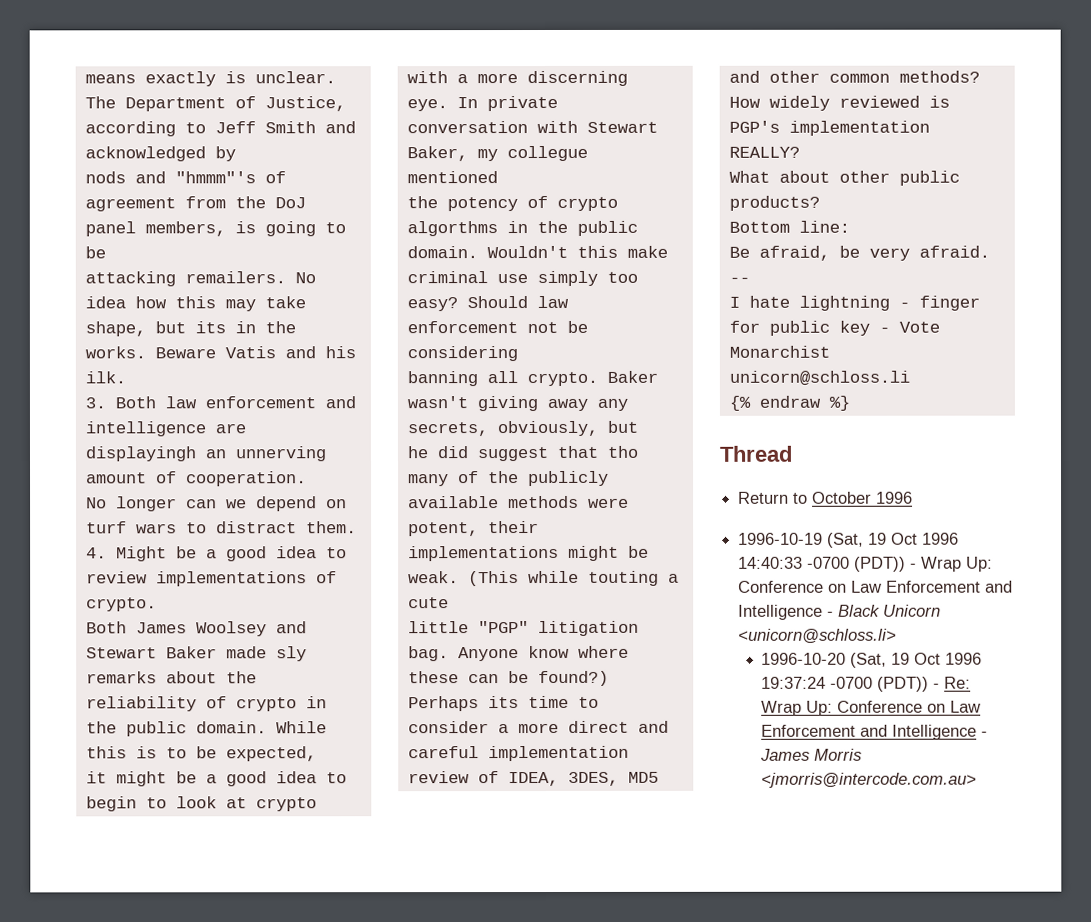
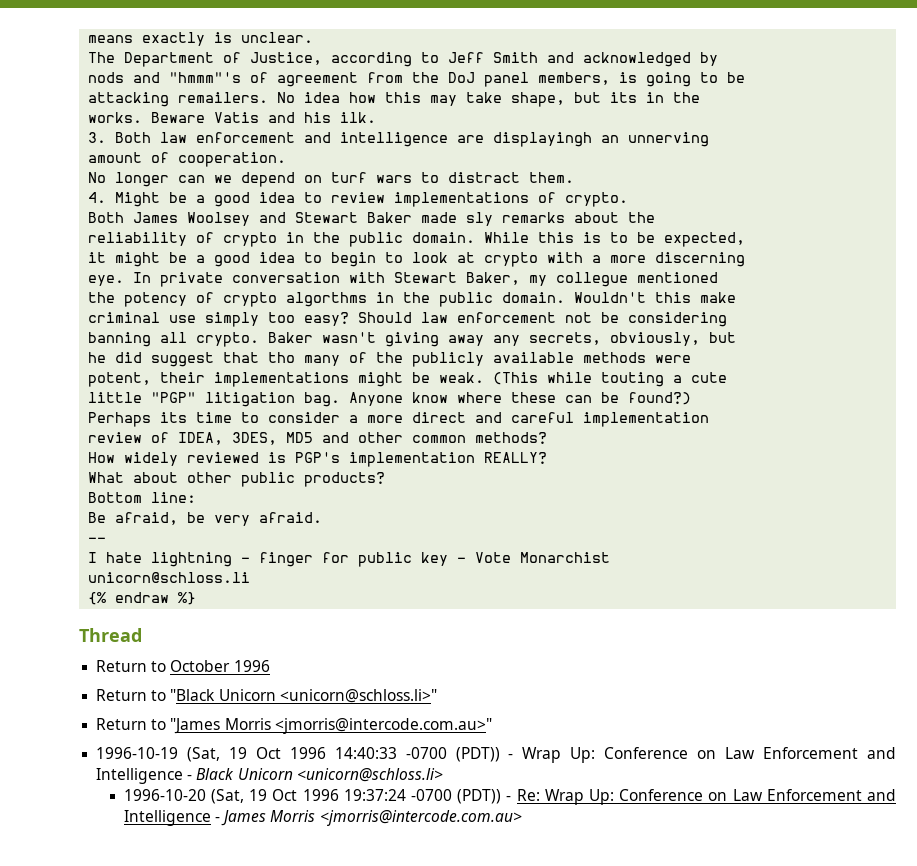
(914, 497) none -> [96,689,437,703] [96,718,492,734] // Return to "Black Unicorn <unicorn@schloss.li>" // Return to "James Morris <jmorris@intercode.com.au>"

